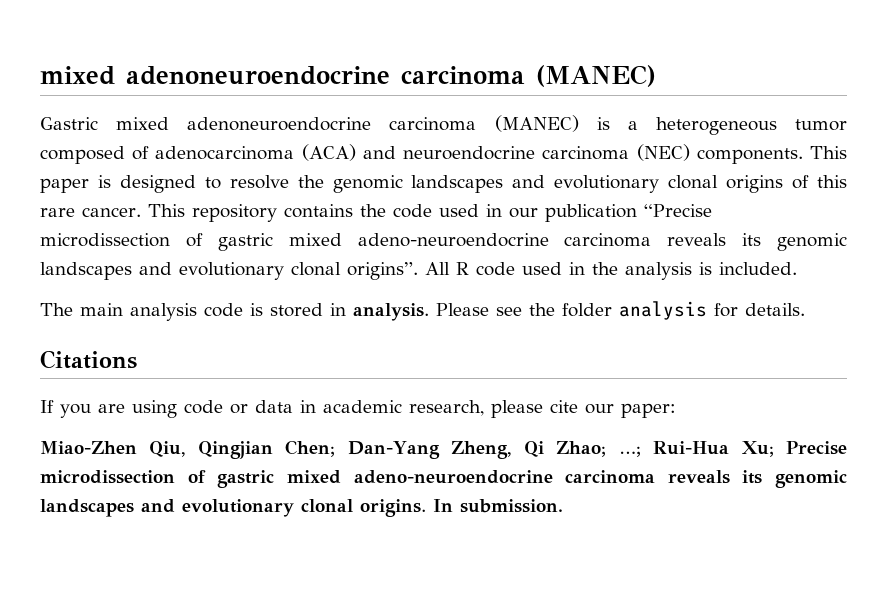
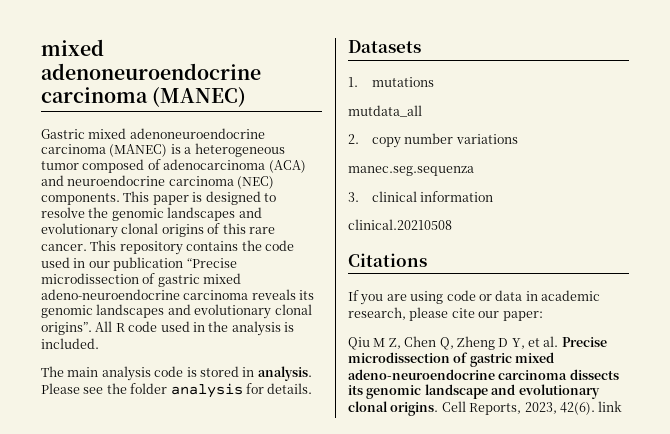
(805, 309) none -> [348,40,421,53] [348,77,434,87] [348,105,422,117] [348,133,518,148] [348,166,474,176] [348,191,494,202] [348,219,452,230] // Datasets // 1. mutations // mutdata_all // 2. copy number variations // manec.seg.sequenza // 3. clinical information // clinical.20210508
[40,440,774,459] Miao-Zhen Qiu, Qingjian Chen; Dan-Yang Zheng, Qi Zhao; …; Rui-Hua Xu; -> [348,336,559,350] Qiu M Z, Chen Q, Zheng D Y, et al.
[667,470,847,488] [40,499,134,517] reveals its genomic landscapes -> [569,369,619,380] [348,384,488,399] dissects its genomic landscape
[433,499,563,513] In submission. -> [441,401,623,415] Cell Reports, 2023, 42(6). link

